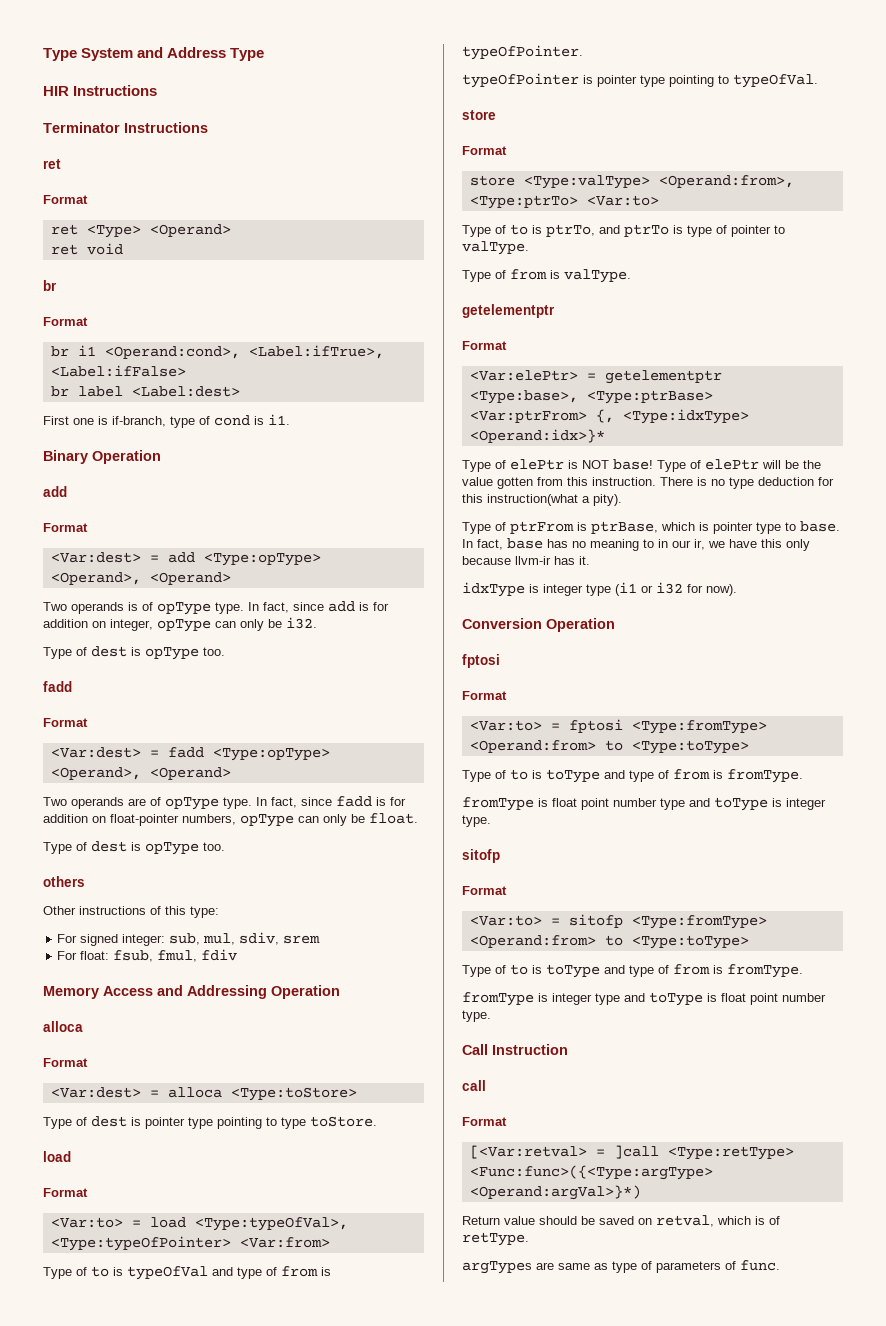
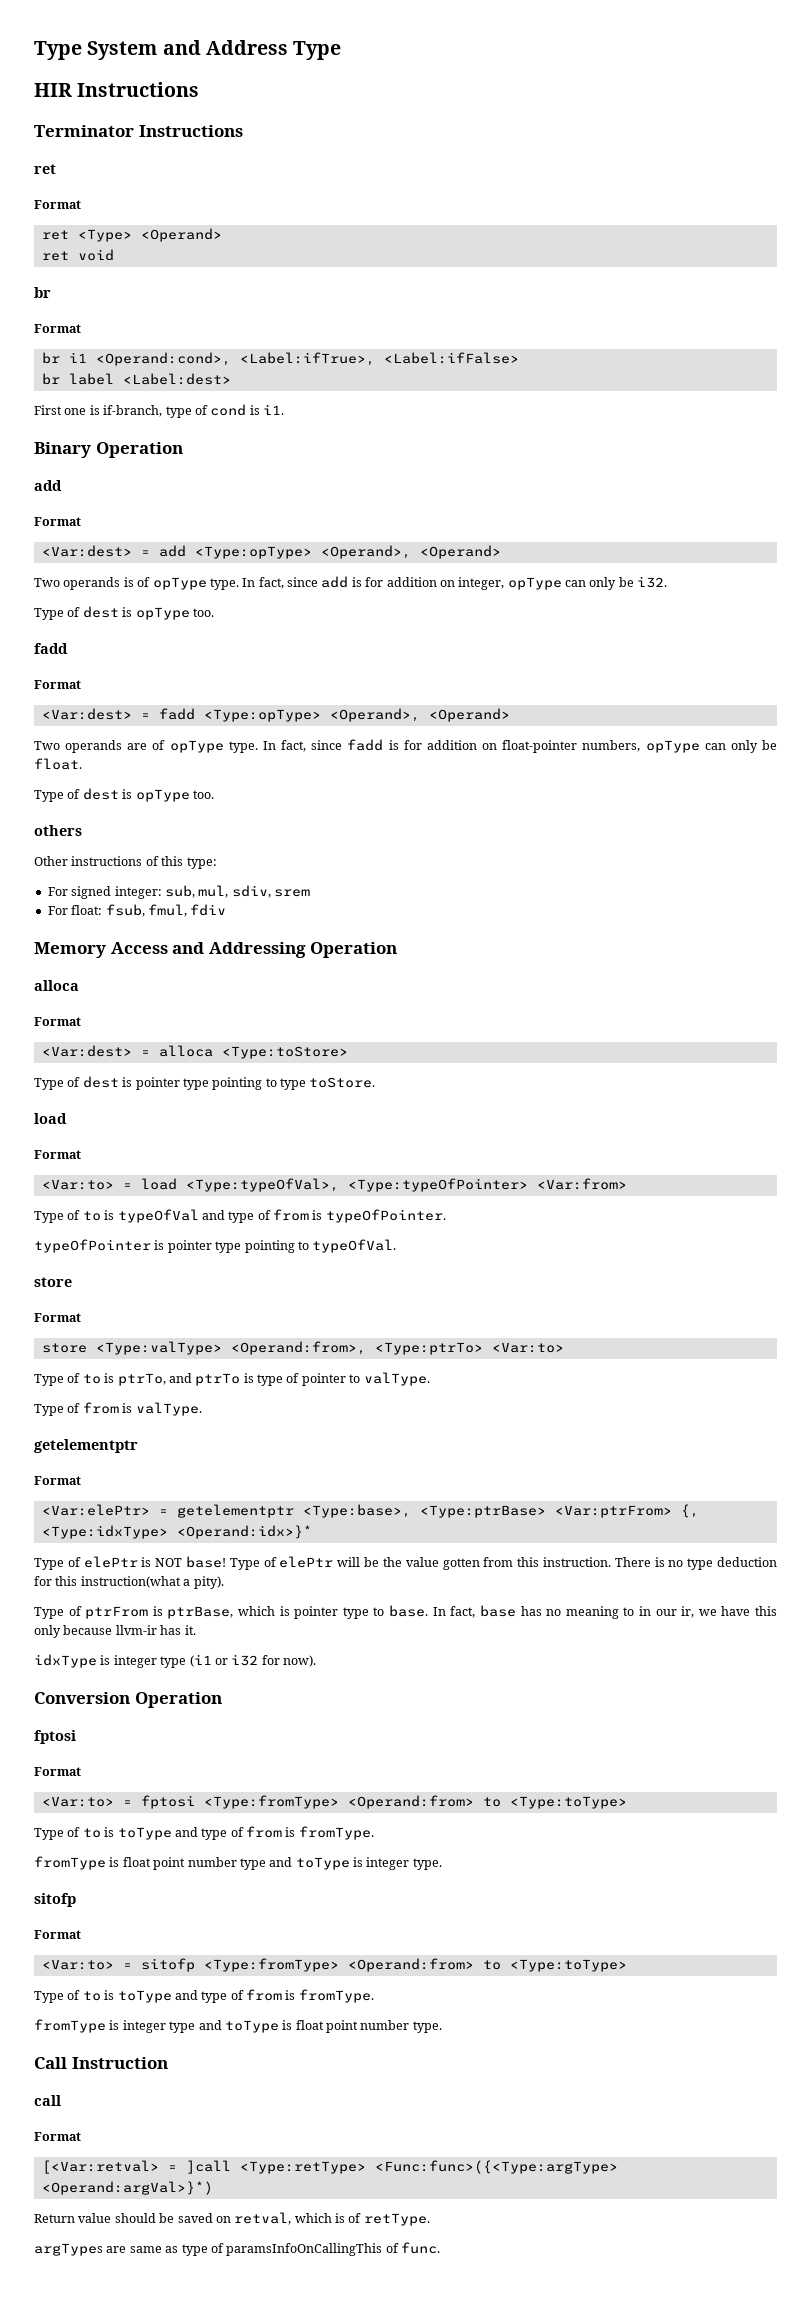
[656,1261,721,1273] parameters -> [226,2243,383,2256] paramsInfoOnCallingThis

